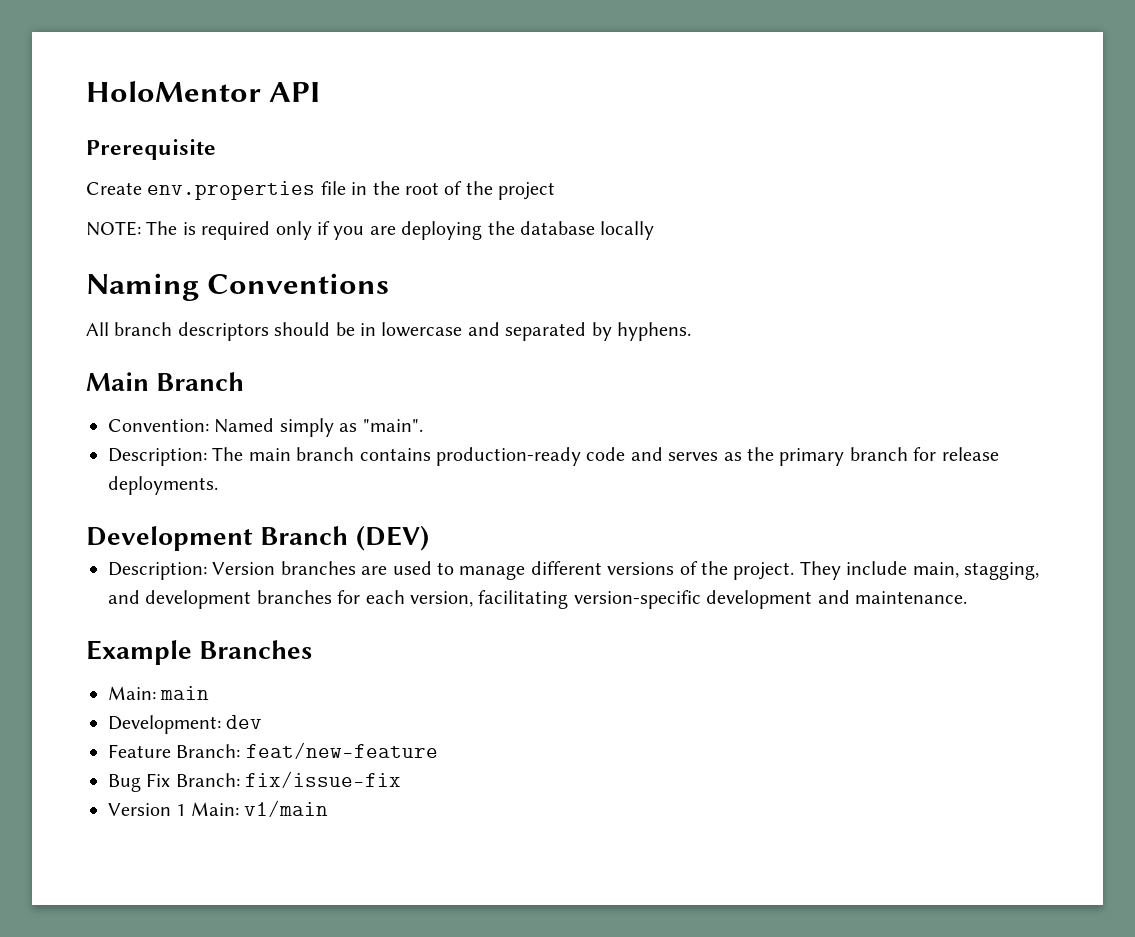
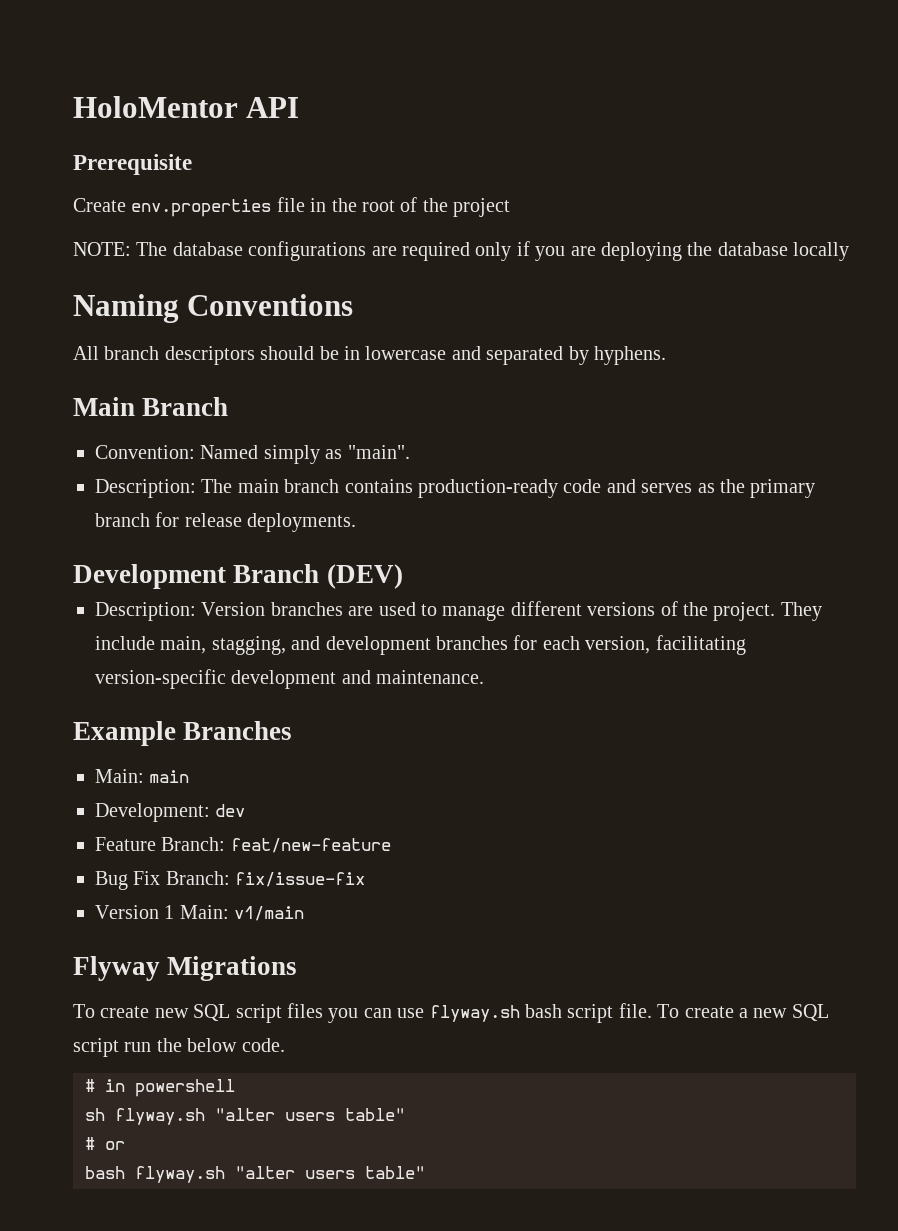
[182,222,196,235] is -> [172,241,397,261] database configurations are
(329, 808) none -> [73,956,298,981] [73,1003,829,1023] [73,1038,285,1057] [85,1079,235,1097] [85,1108,405,1125] [85,1137,125,1150] [85,1166,425,1183] // Flyway Migrations // To create new SQL script files you can use flyway.sh bash script file. To create a new SQL script run the below code. // # in powershell // sh flyway.sh "alter users table" // # or // bash flyway.sh "alter users table"

